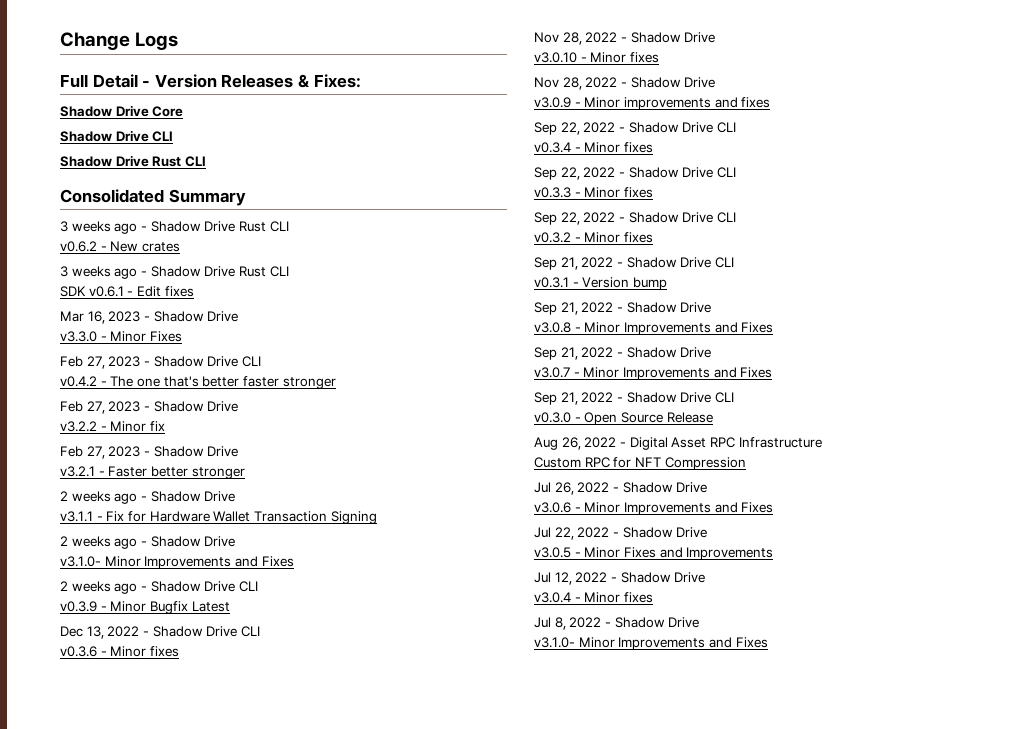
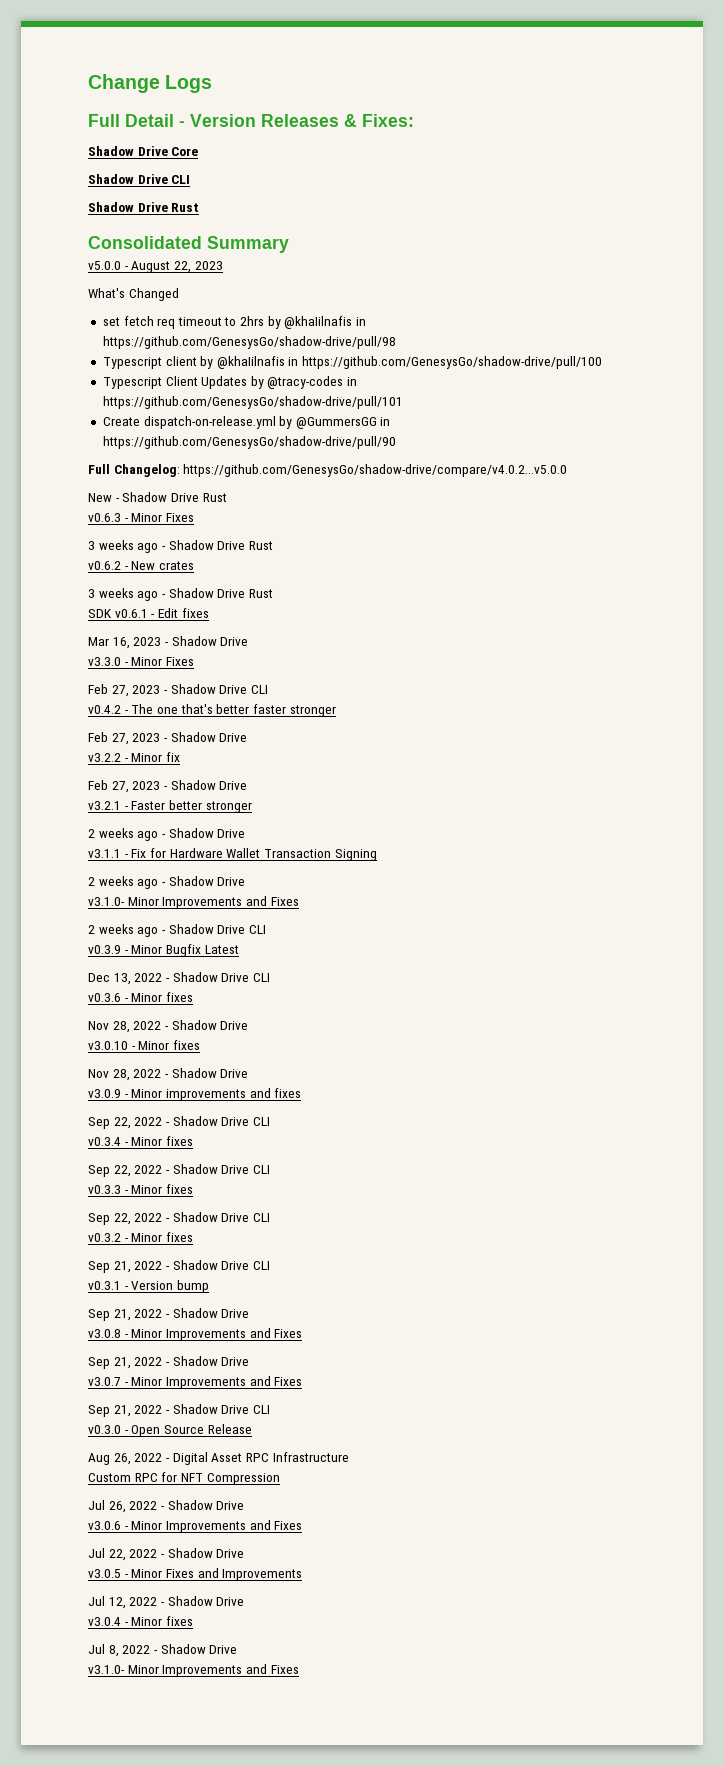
[184,156,206,167] CLI -> (200, 207) none
[60,221,289,234] // 3 weeks ago - Shadow Drive Rust CLI -> [88,261,223,273] [88,288,179,301] [102,316,367,329] [102,336,396,349] [102,356,603,369] [102,376,358,389] [102,396,403,409] [102,416,391,429] [102,436,396,449] [88,464,568,477] [88,492,227,502] [88,513,194,522] [88,540,273,553] // v5.0.0 - August 22, 2023 // What's Changed // set fetch req timeout to 2hrs by @khaIilnafis in https://github.com/GenesysGo/shadow-drive/pull/98 // Typescript client by @khaIilnafis in https://github.com/GenesysGo/shadow-drive/pull/100 // Typescript Client Updates by @tracy-codes in https://github.com/GenesysGo/shadow-drive/pull/101 // Create dispatch-on-release.yml by @GummersGG in https://github.com/GenesysGo/shadow-drive/pull/90 // Full Changelog: https://github.com/GenesysGo/shadow-drive/compare/v4.0.2...v5.0.0 // New - Shadow Drive Rust // v0.6.3 - Minor Fixes // 3 weeks ago - Shadow Drive Rust
[269,266,289,277] CLI -> (273, 593) none

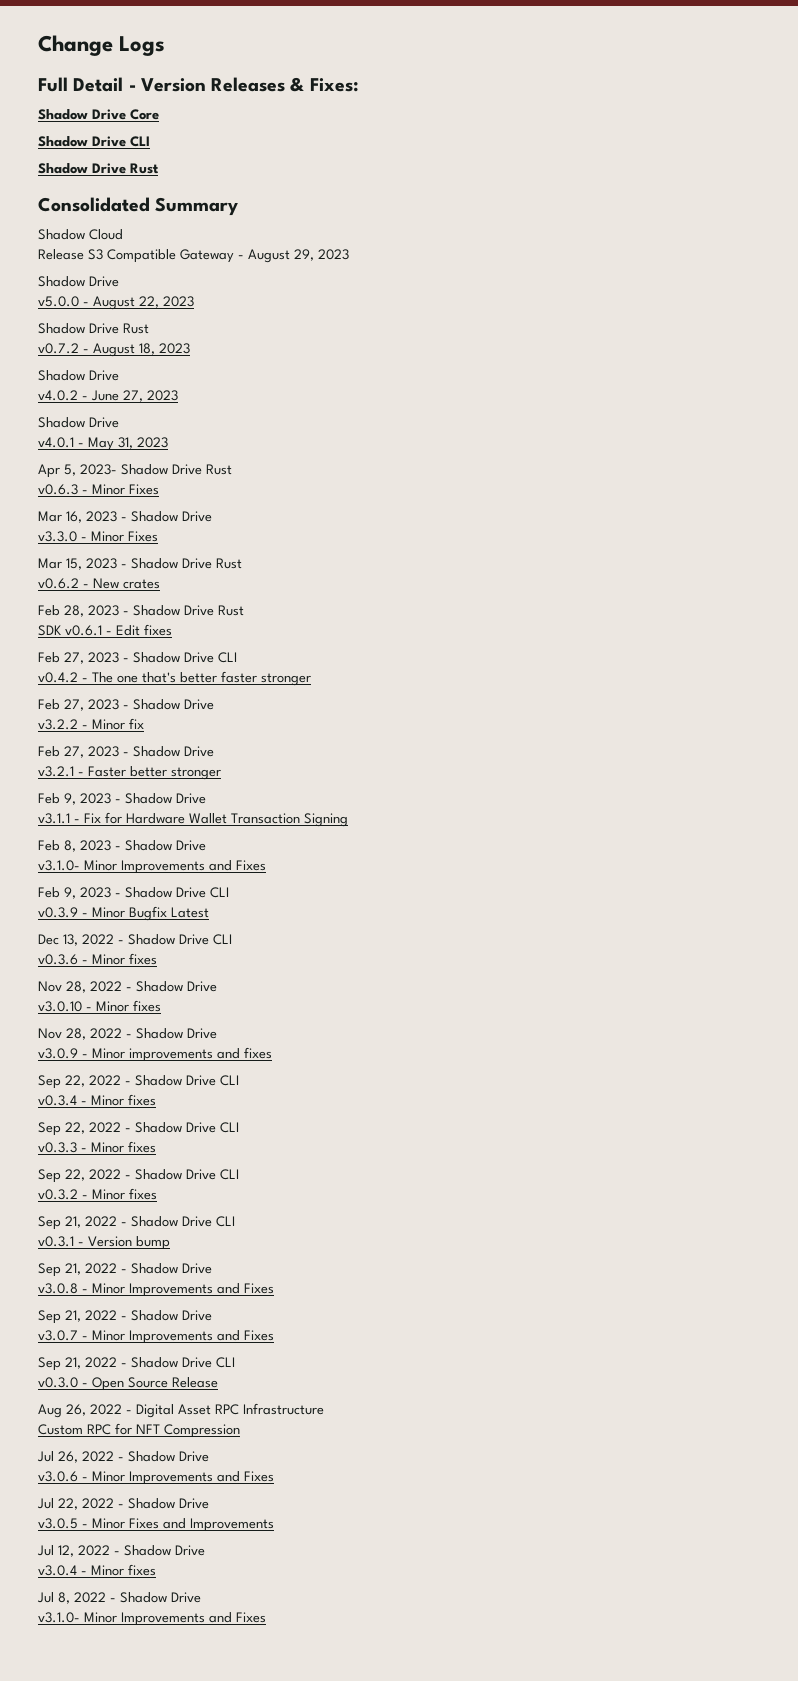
(289, 244) none -> [38,229,123,240] [38,249,349,263] [38,276,119,287] // Shadow Cloud // Release S3 Compatible Gateway - August 29, 2023 // Shadow Drive
[88,288,179,301] [102,316,367,329] [102,336,396,349] [102,356,603,369] [102,376,358,389] [102,396,403,409] [102,416,391,429] [102,436,396,449] [88,464,568,477] [88,493,120,502] What's Changed // set fetch req timeout to 2hrs by @khaIilnafis in https://github.com/GenesysGo/shadow-drive/pull/98 // Typescript client by @khaIilnafis in https://github.com/GenesysGo/shadow-drive/pull/100 // Typescript Client Updates by @tracy-codes in https://github.com/GenesysGo/shadow-drive/pull/101 // Create dispatch-on-release.yml by @GummersGG in https://github.com/GenesysGo/shadow-drive/pull/90 // Full Changelog: https://github.com/GenesysGo/shadow-drive/compare/v4.0.2...v5.0.0 // New - -> [38,323,149,334] [38,343,190,357] [38,370,119,381] [38,390,178,402] [38,417,119,428] [38,437,168,451] [38,464,117,478] Shadow Drive Rust // v0.7.2 - August 18, 2023 // Shadow Drive // v4.0.2 - June 27, 2023 // Shadow Drive // v4.0.1 - May 31, 2023 // Apr 5, 2023-
[88,540,273,553] [88,561,194,570] [88,588,273,601] [88,608,209,618] // 3 weeks ago - Shadow Drive Rust // v0.6.2 - New crates // 3 weeks ago - Shadow Drive Rust // SDK v0.6.1 - Edit fixes -> (159, 489) none
(194, 661) none -> [38,558,242,570] [38,578,160,589] [38,605,244,617] [38,624,172,636] // Mar 15, 2023 - Shadow Drive Rust // v0.6.2 - New crates // Feb 28, 2023 - Shadow Drive Rust // SDK v0.6.1 - Edit fixes
[88,828,159,841] 2 weeks ago -> [38,793,111,805] Feb 9, 2023
[88,876,159,889] 2 weeks ago -> [38,840,111,852] Feb 8, 2023
[88,924,159,937] 2 weeks ago -> [38,887,111,899] Feb 9, 2023

